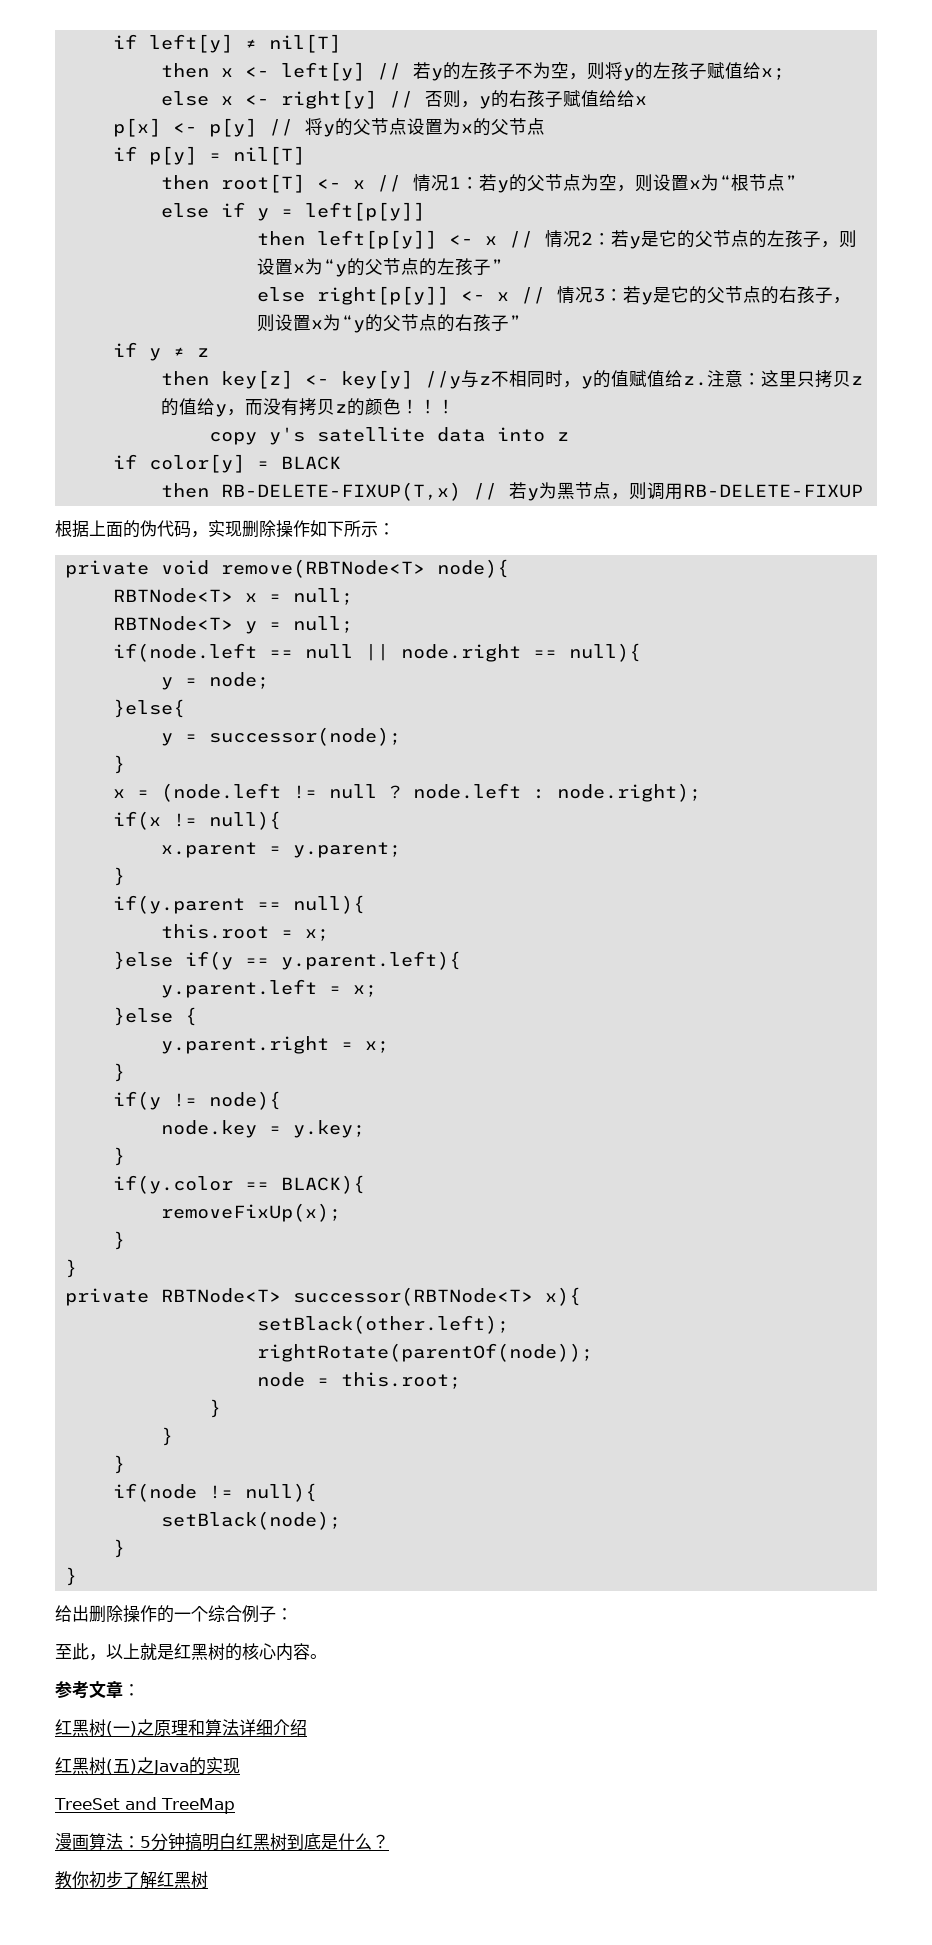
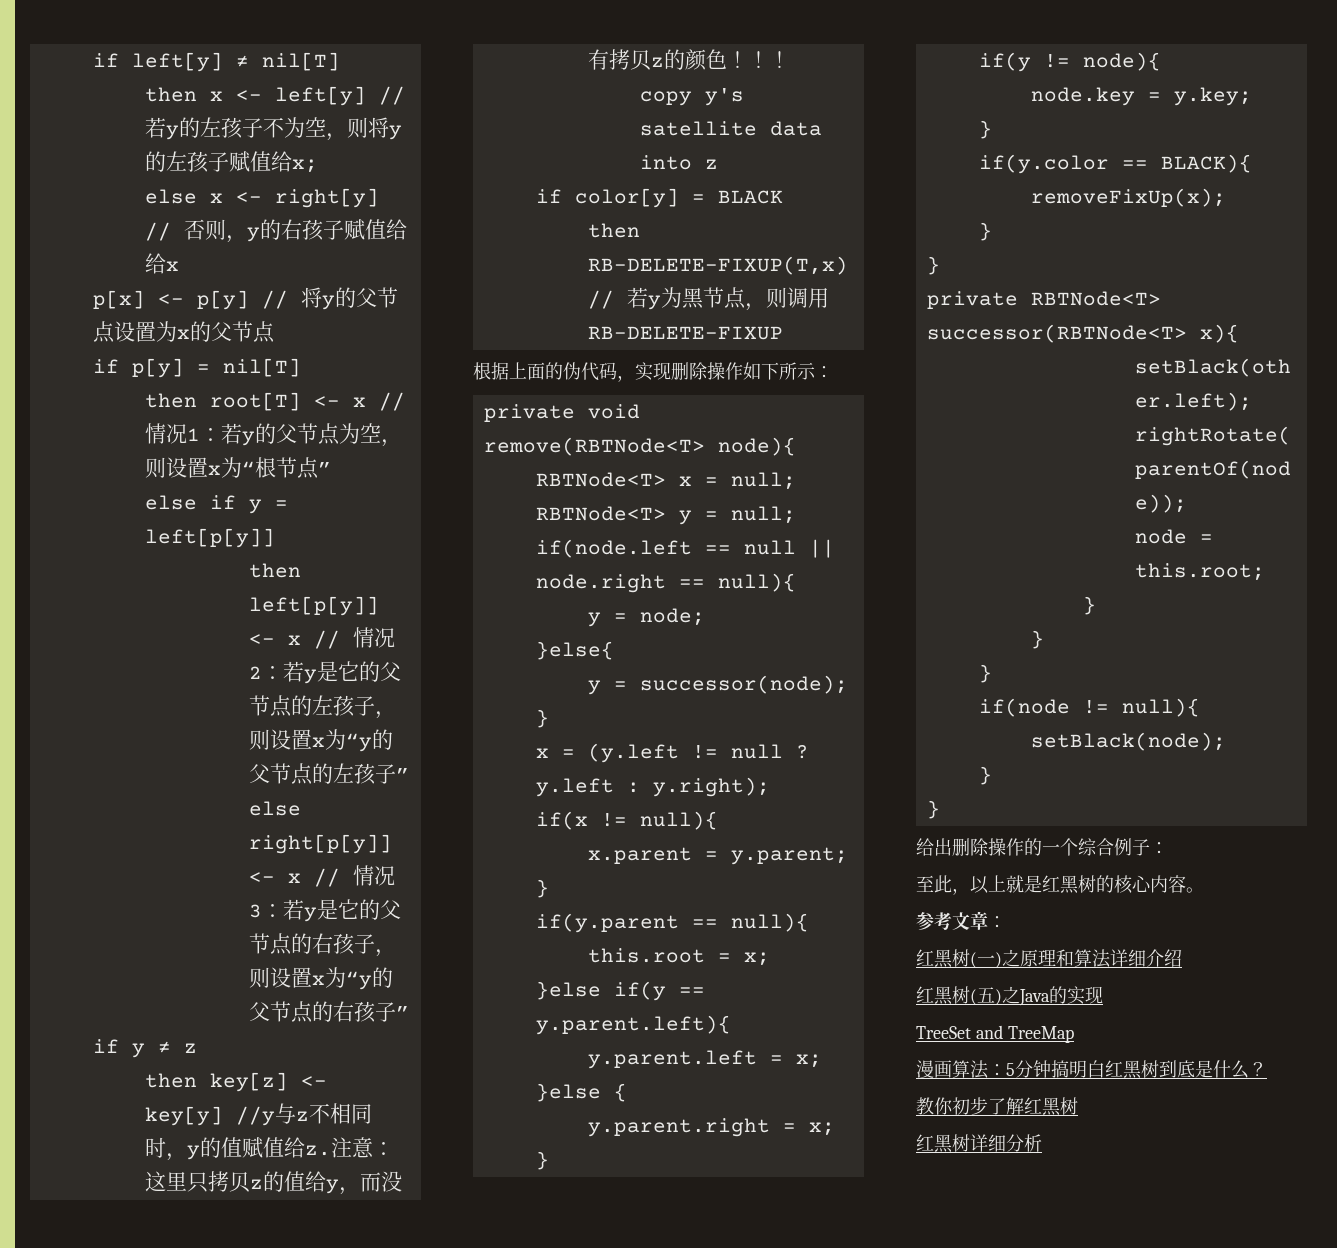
[161,783,282,802] (node.left -> [587,743,679,763] (y.left
[413,783,702,802] node.left : node.right); -> [535,777,770,797] y.left : y.right);
(208, 1880) none -> [916,1134,1042,1153] // 红黑树详细分析

